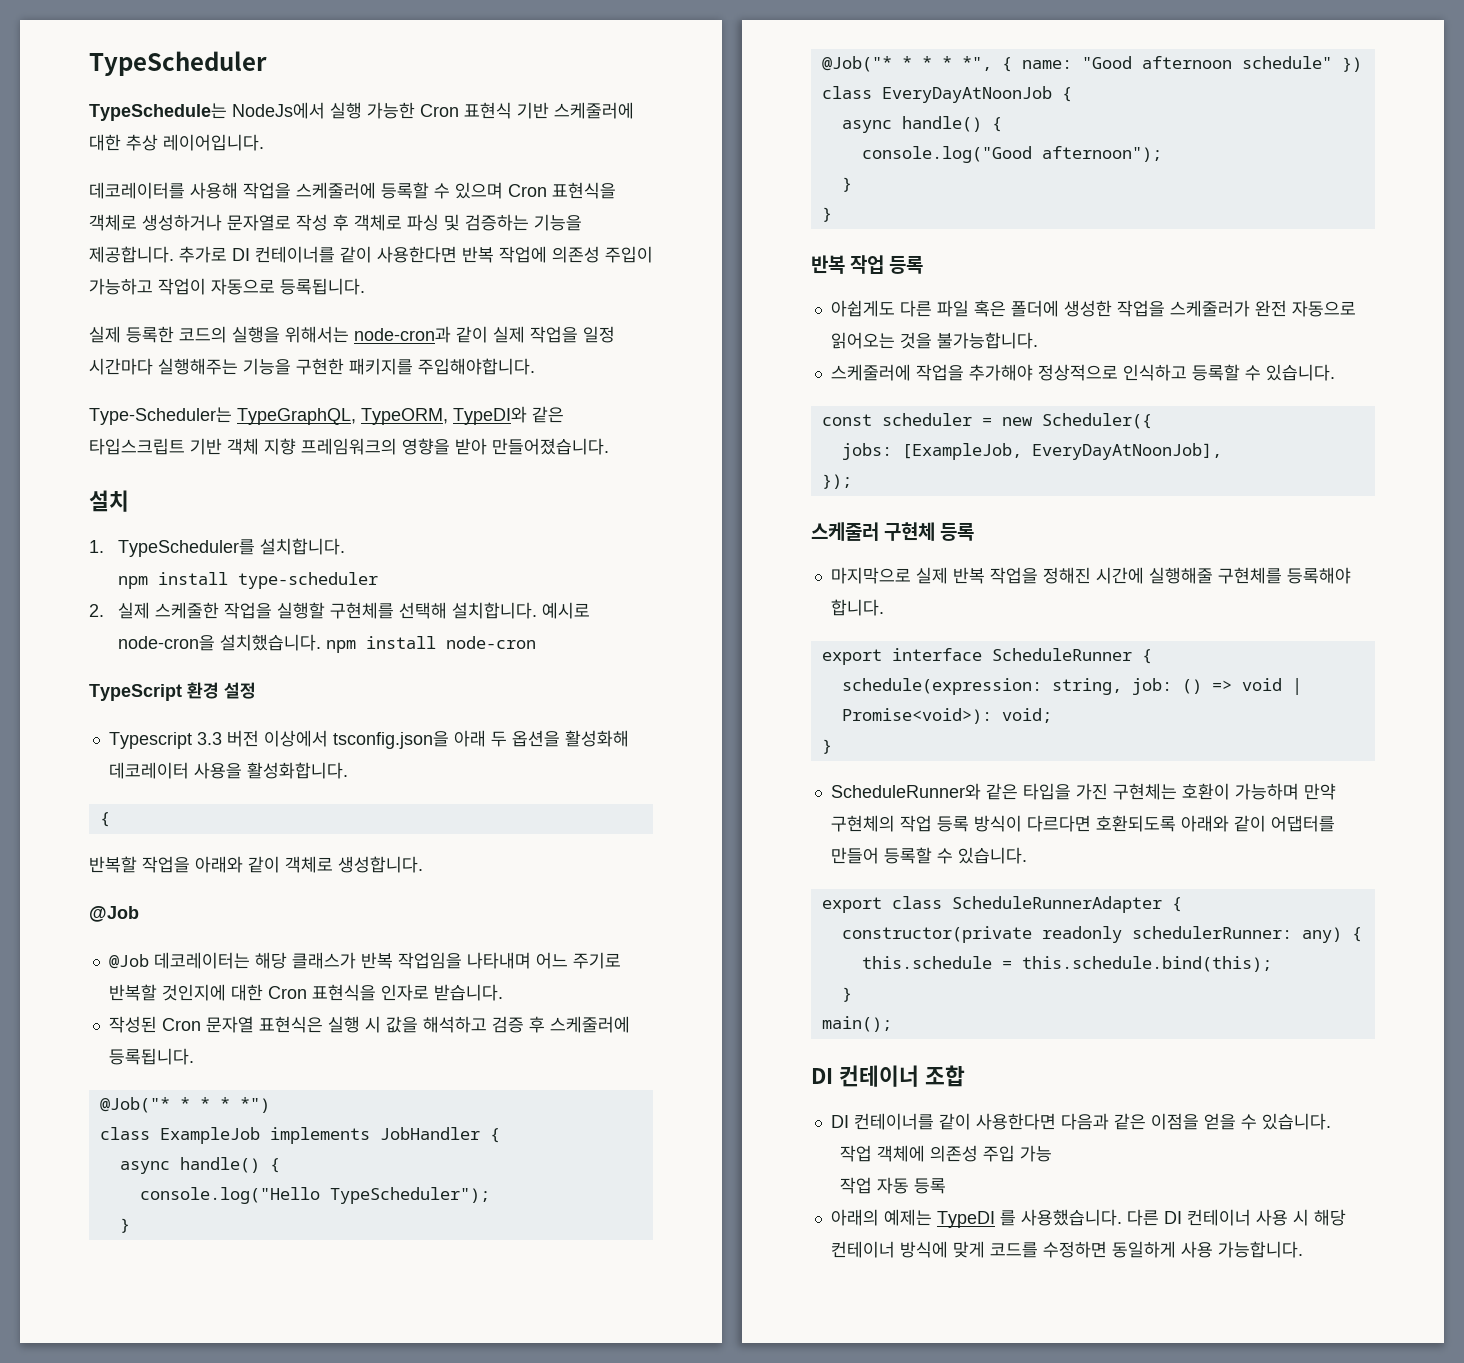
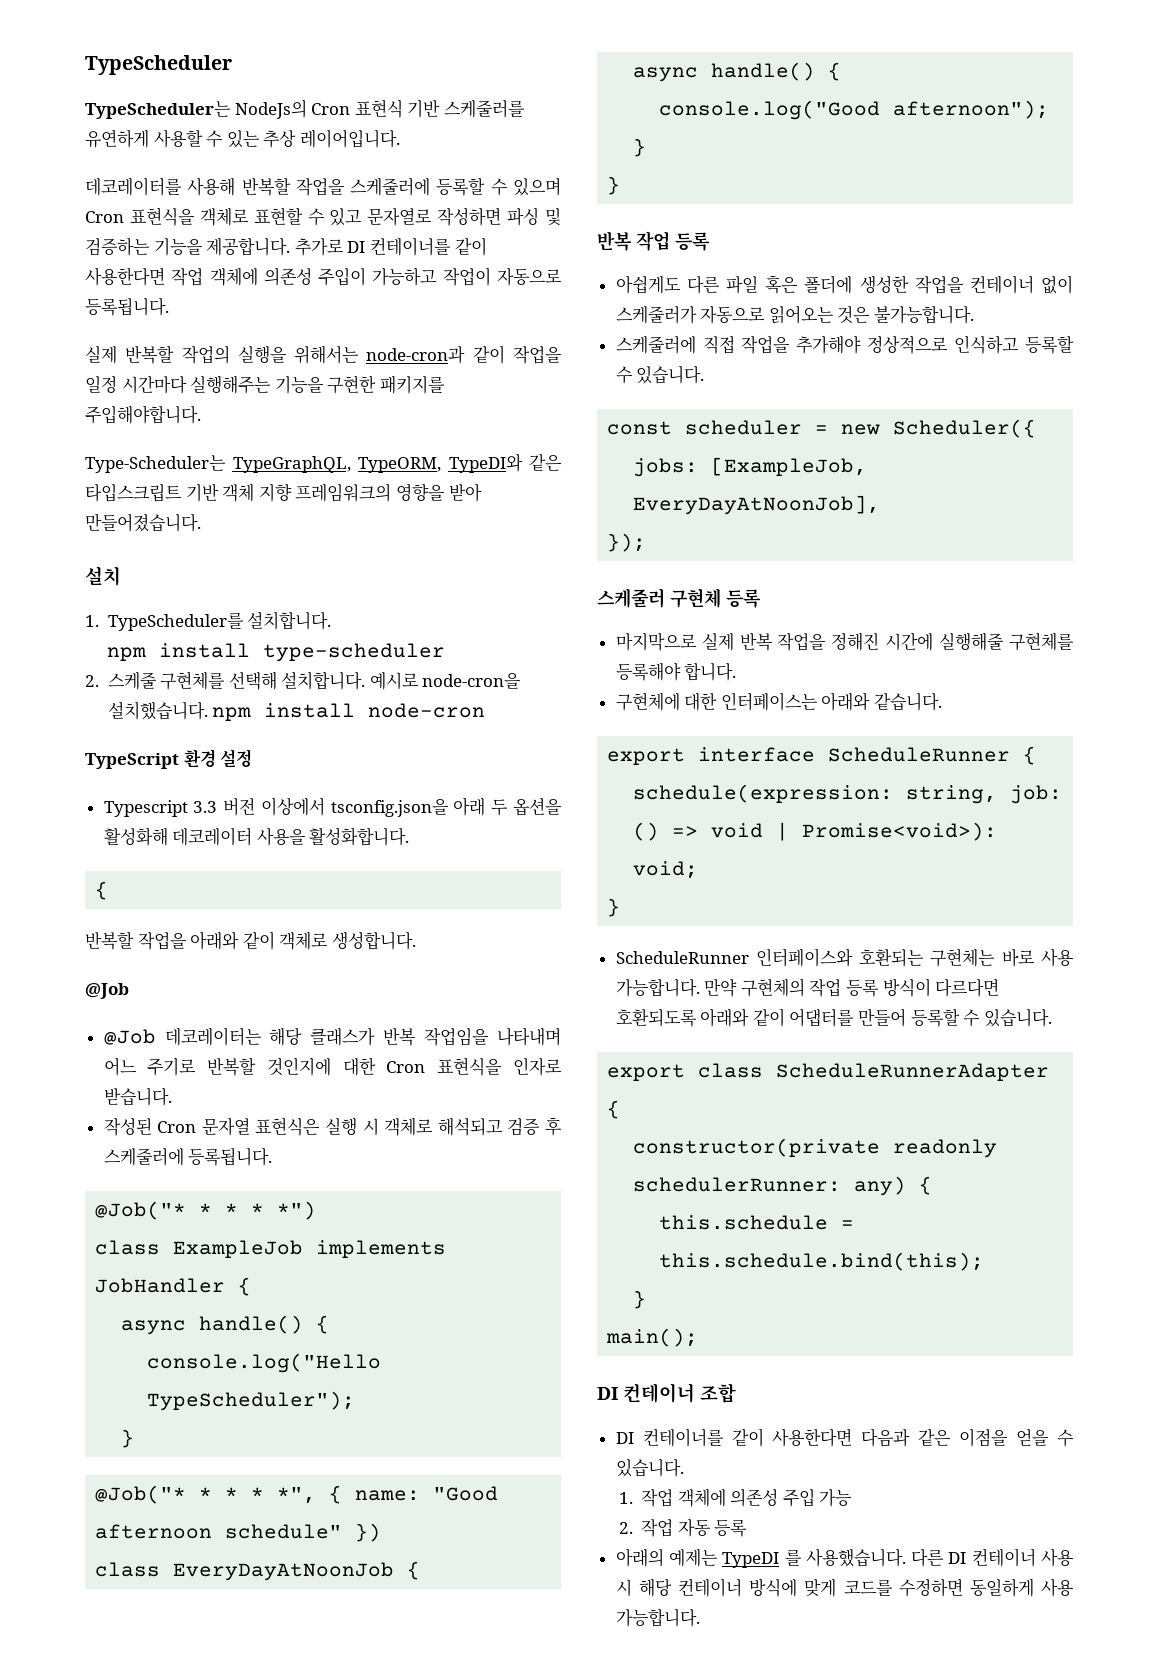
[89,102,634,121] [89,134,121,151] TypeSchedule는 NodeJs에서 실행 가능한 Cron 표현식 기반 스케줄러에 대한 -> [85,99,525,119] [85,129,260,148] TypeScheduler는 NodeJs의 Cron 표현식 기반 스케줄러를 유연하게 사용할 수 있는
(238, 190) none -> [241,178,291,196] 반복할
[142,214,402,231] 생성하거나 문자열로 작성 후 객체로 -> [253,207,502,226] 표현할 수 있고 문자열로 작성하면
[462,246,547,263] 반복 작업에 -> [171,267,258,286] 작업 객체에
[126,326,227,343] 등록한 코드의 -> [125,345,230,364] 반복할 작업의
[493,326,525,343] 실제 -> (505, 354) none
[117,602,325,619] 실제 스케줄한 작업을 실행할 -> [107,671,157,690] 스케줄
[385,1016,487,1033] 값을 해석하고 -> [384,1117,503,1136] 객체로 해석되고
[1169,300,1287,317] 스케줄러가 완전 -> [969,275,1073,294] [615,305,697,324] 컨테이너 없이 스케줄러가
[899,332,932,349] 것을 -> [837,306,871,324] 것은
(911, 372) none -> [702,335,735,354] 직접
(884, 607) none -> [615,692,943,711] // 구현체에 대한 인터페이스는 아래와 같습니다.
[830,783,1299,800] ScheduleRunner와 같은 타입을 가진 구현체는 호환이 가능하며 -> [615,948,1074,967] [615,979,700,997] ScheduleRunner 인터페이스와 호환되는 구현체는 바로 사용 가능합니다.
(1331, 1121) none -> [618,1492,633,1504] 1.
(1052, 1153) none -> [618,1522,633,1534] 2.

